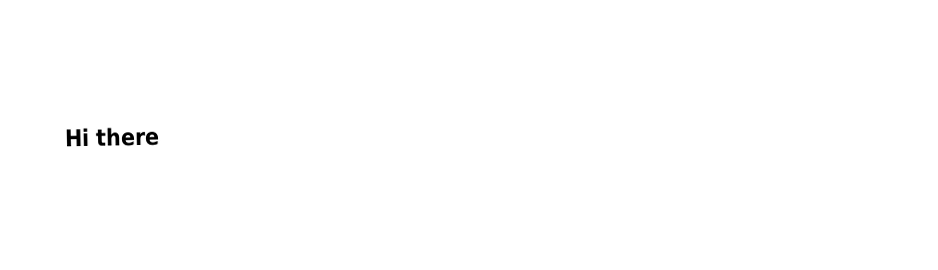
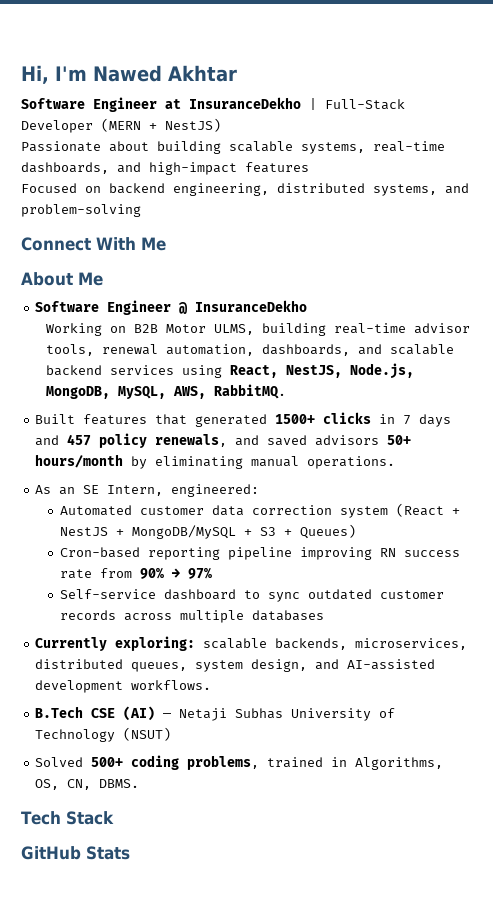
[64,126,160,147] Hi there -> [21,65,237,84] [21,97,405,112] [21,118,221,133] [21,141,445,154] [21,162,309,175] [21,183,469,196] [21,204,141,217] [21,237,166,251] [21,272,103,286] [35,300,308,315] [45,323,470,336] [45,344,454,356] [45,363,414,379] [45,384,286,399] [35,412,452,427] [35,433,412,448] [35,454,396,469] [35,484,260,497] [59,503,460,518] [59,524,356,539] [59,547,460,560] [59,567,212,579] [59,589,444,602] [59,610,324,623] [35,636,468,651] [35,659,436,672] [35,680,212,693] [35,706,396,721] [35,727,172,742] [35,755,444,770] [35,779,140,790] [21,811,114,825] [21,846,130,860] Hi, I'm Nawed Akhtar // Software Engineer at InsuranceDekho | Full-Stack Developer (MERN + NestJS) // Passionate about building scalable systems, real-time dashboards, and high-impact features // Focused on backend engineering, distributed systems, and problem-solving // Connect With Me // About Me // Software Engineer @ InsuranceDekho // Working on B2B Motor ULMS, building real-time advisor tools, renewal automation, dashboards, and scalable backend services using React, NestJS, Node.js, MongoDB, MySQL, AWS, RabbitMQ. // Built features that generated 1500+ clicks in 7 days and 457 policy renewals, and saved advisors 50+ hours/month by eliminating manual operations. // As an SE Intern, engineered: // Automated customer data correction system (React + NestJS + MongoDB/MySQL + S3 + Queues) // Cron-based reporting pipeline improving RN success rate from 90% → 97% // Self-service dashboard to sync outdated customer records across multiple databases // Currently exploring: scalable backends, microservices, distributed queues, system design, and AI-assisted development workflows. // B.Tech CSE (AI) — Netaji Subhas University of Technology (NSUT) // Solved 500+ coding problems, trained in Algorithms, OS, CN, DBMS. // Tech Stack // GitHub Stats

